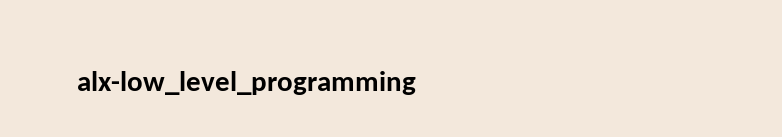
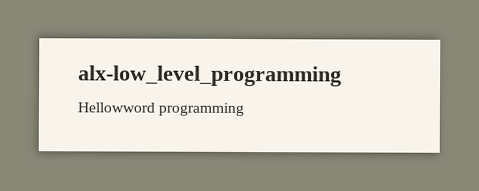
(416, 83) none -> [77,102,245,117] // Hellowword programming

